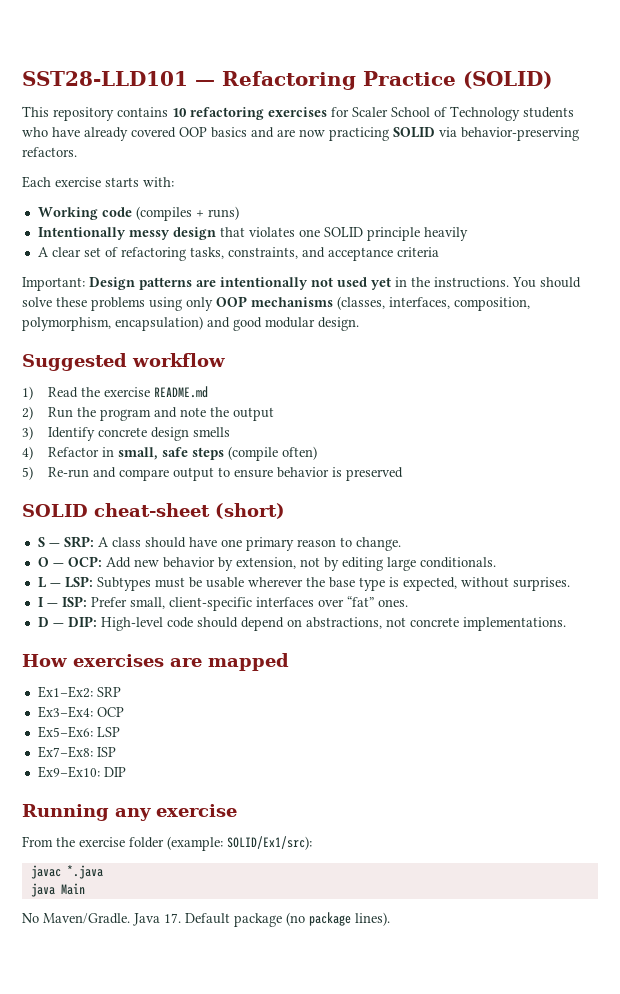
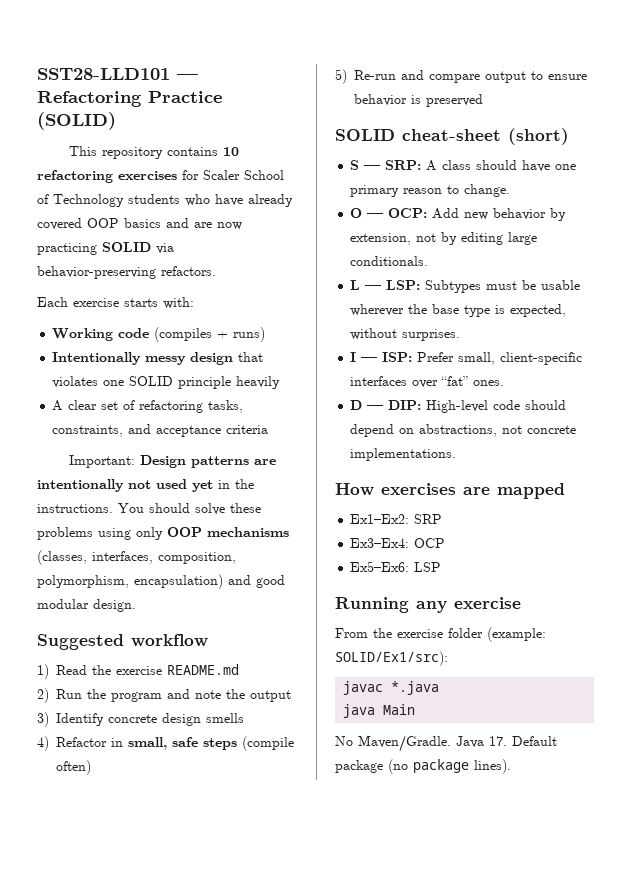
[37,746,116,758] [37,766,126,778] // Ex7–Ex8: ISP // Ex9–Ex10: DIP -> (442, 567) none

